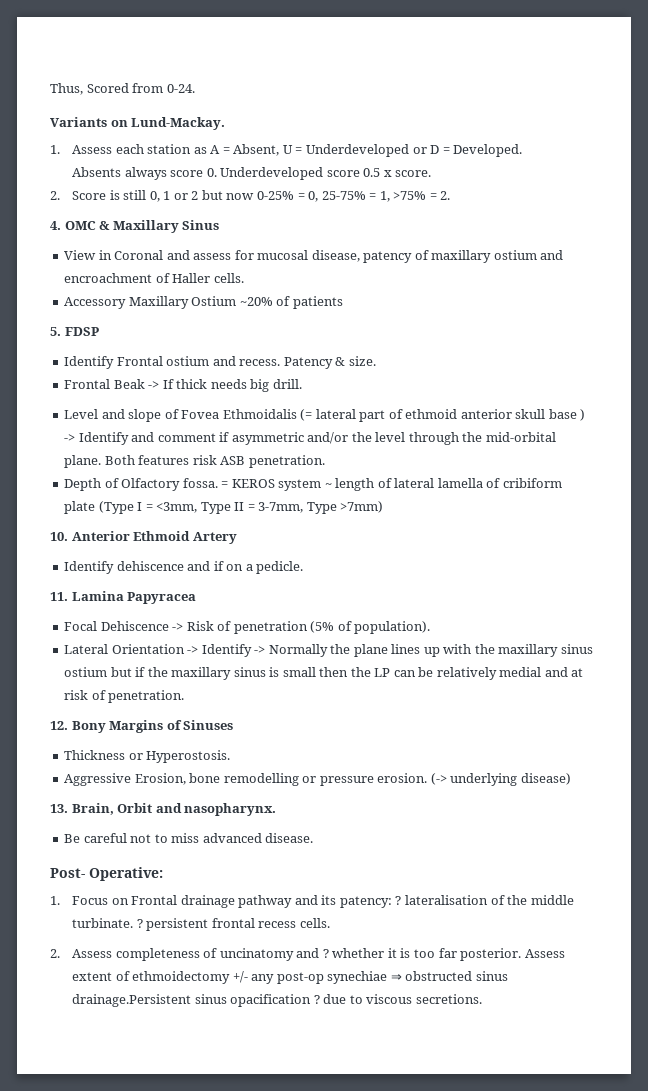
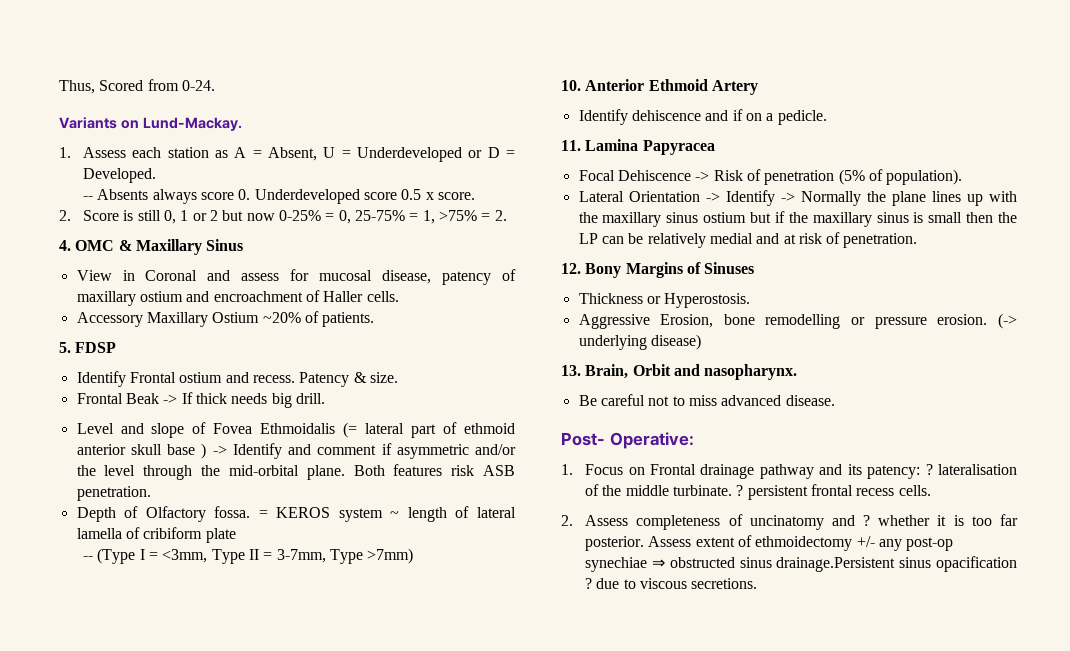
(523, 150) none -> [83,196,94,200] --
[292,296,343,309] patients -> [322,312,375,327] patients.
(96, 507) none -> [83,556,94,560] // --

